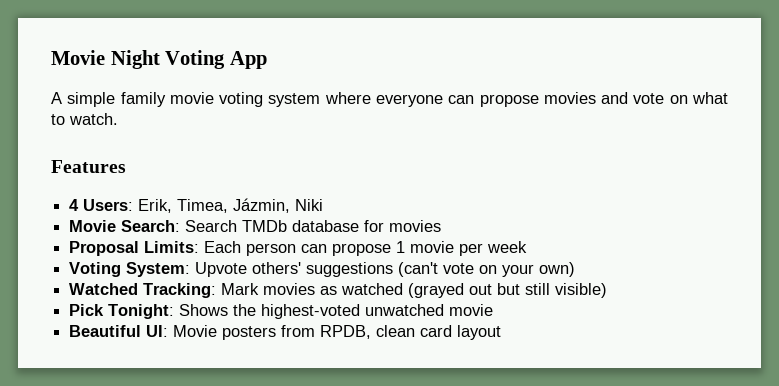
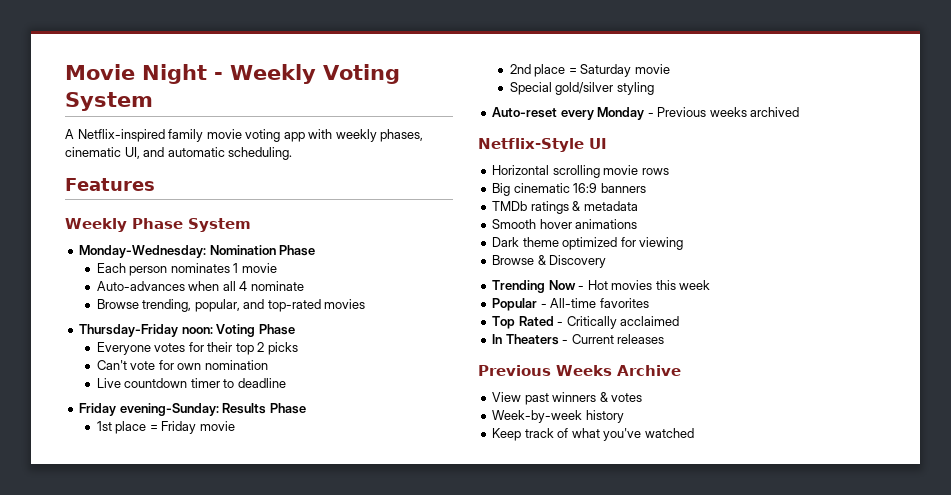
[165,50,267,69] Voting App -> [214,64,400,84] [65,92,153,111] - Weekly Voting System
[67,92,116,107] simple -> [77,129,165,142] Netflix-inspired
[268,92,729,107] [51,113,118,125] [51,160,126,173] [69,198,324,213] [69,220,442,232] [69,241,528,256] [69,262,576,277] [69,283,608,298] [69,304,494,319] [69,325,502,340] system where everyone can propose movies and vote on what to watch. // Features // 4 Users: Erik, Timea, Jázmin, Niki // Movie Search: Search TMDb database for movies // Proposal Limits: Each person can propose 1 movie per week // Voting System: Upvote others' suggestions (can't vote on your own) // Watched Tracking: Mark movies as watched (grayed out but still visible) // Pick Tonight: Shows the highest-voted unwatched movie // Beautiful UI: Movie posters from RPDB, clean card layout -> [283,129,424,142] [65,147,293,160] [65,178,155,191] [65,218,251,232] [79,245,316,258] [96,263,277,276] [96,281,304,291] [96,299,366,312] [79,324,295,337] [96,342,298,355] [96,360,268,370] [96,378,286,388] [79,403,306,416] [96,421,235,434] [509,64,670,77] [509,82,654,95] [492,107,800,120] [478,138,607,152] [492,165,669,178] [492,183,646,196] [492,201,638,214] [492,219,638,229] [492,237,684,250] [492,255,607,268] [492,280,711,293] [492,298,649,311] [492,316,680,329] [492,334,665,345] [478,365,681,376] [492,392,643,405] [492,410,624,423] [492,428,694,441] app with weekly phases, cinematic UI, and automatic scheduling. // Features // Weekly Phase System // Monday-Wednesday: Nomination Phase // Each person nominates 1 movie // Auto-advances when all 4 nominate // Browse trending, popular, and top-rated movies // Thursday-Friday noon: Voting Phase // Everyone votes for their top 2 picks // Can't vote for own nomination // Live countdown timer to deadline // Friday evening-Sunday: Results Phase // 1st place = Friday movie // 2nd place = Saturday movie // Special gold/silver styling // Auto-reset every Monday - Previous weeks archived // Netflix-Style UI // Horizontal scrolling movie rows // Big cinematic 16:9 banners // TMDb ratings & metadata // Smooth hover animations // Dark theme optimized for viewing // Browse & Discovery // Trending Now - Hot movies this week // Popular - All-time favorites // Top Rated - Critically acclaimed // In Theaters - Current releases // Previous Weeks Archive // View past winners & votes // Week-by-week history // Keep track of what you've watched

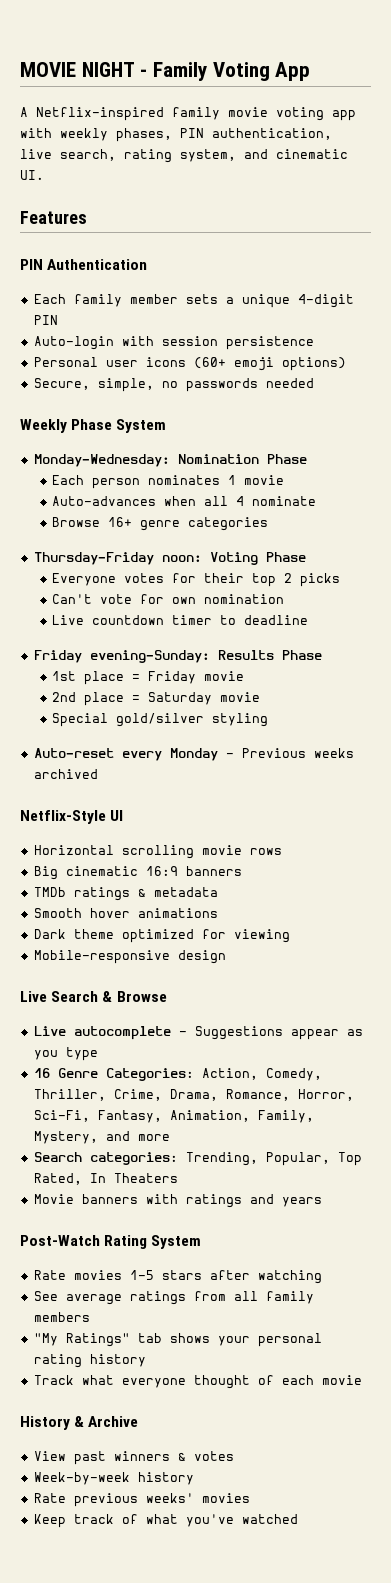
[65,64,400,84] [65,92,153,111] Movie Night - Weekly Voting System -> [20,62,311,81] MOVIE NIGHT - Family Voting App
[65,147,293,160] [65,178,155,191] cinematic UI, and automatic scheduling. // Features -> [180,128,332,140] [20,149,348,163] [20,170,44,180] [20,211,87,224] [20,259,148,270] [33,294,354,308] [33,315,58,325] [33,336,314,350] [33,357,346,371] [33,378,314,392] PIN authentication, live search, rating system, and cinematic UI. // Features // PIN Authentication // Each family member sets a unique 4-digit PIN // Auto-login with session persistence // Personal user icons (60+ emoji options) // Secure, simple, no passwords needed
[142,299,366,312] trending, popular, and top-rated movies -> [108,517,269,531] 16+ genre categories
[492,255,607,268] [492,280,711,293] [492,298,649,311] [492,316,680,329] [492,334,665,345] [478,365,612,376] Browse & Discovery // Trending Now - Hot movies this week // Popular - All-time favorites // Top Rated - Critically acclaimed // In Theaters - Current releases // Previous Weeks -> [33,950,226,964] [20,991,167,1002] [33,1026,363,1040] [33,1047,98,1061] [33,1068,322,1081] [33,1089,354,1101] [33,1110,314,1123] [33,1131,170,1144] [33,1152,362,1166] [33,1173,178,1185] [33,1194,322,1208] [20,1235,202,1249] [33,1270,322,1284] [33,1291,314,1305] [33,1312,90,1322] [33,1333,322,1347] [33,1354,146,1368] [33,1375,362,1389] [20,1416,85,1430] Mobile-responsive design // Live Search & Browse // Live autocomplete - Suggestions appear as you type // 16 Genre Categories: Action, Comedy, Thriller, Crime, Drama, Romance, Horror, Sci-Fi, Fantasy, Animation, Family, Mystery, and more // Search categories: Trending, Popular, Top Rated, In Theaters // Movie banners with ratings and years // Post-Watch Rating System // Rate movies 1-5 stars after watching // See average ratings from all family members // "My Ratings" tab shows your personal rating history // Track what everyone thought of each movie // History &
(624, 416) none -> [33,1493,250,1507] // Rate previous weeks' movies

